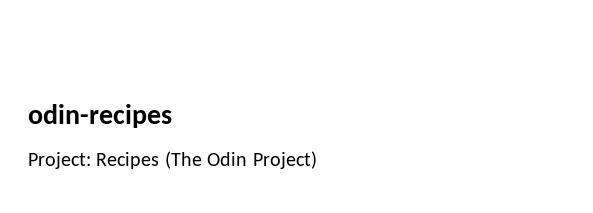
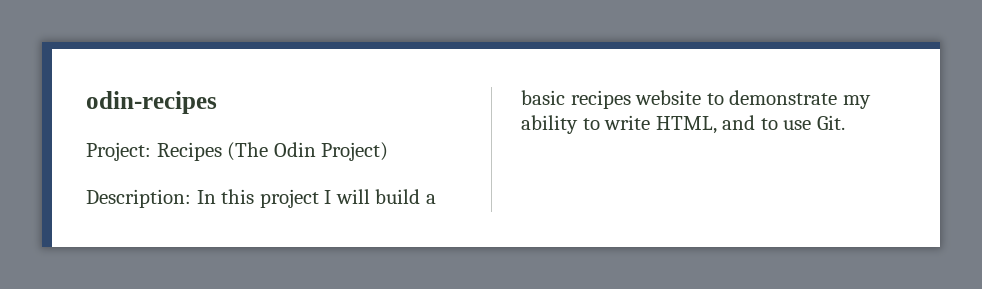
(317, 160) none -> [86,189,436,208] [521,90,871,109] [521,115,845,134] // Description: In this project I will build a basic recipes website to demonstrate my ability to write HTML, and to use Git.

